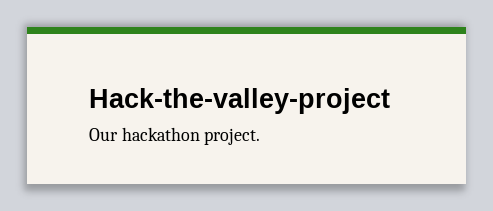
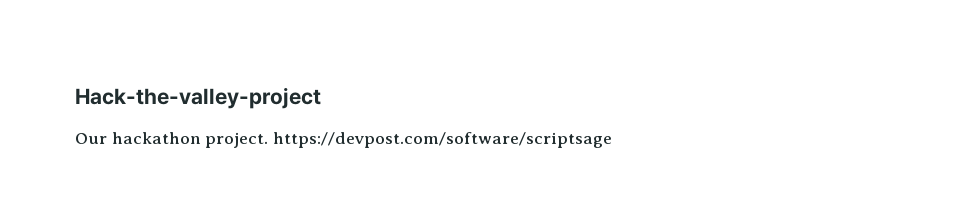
(261, 136) none -> [273,132,613,148] https://devpost.com/software/scriptsage

